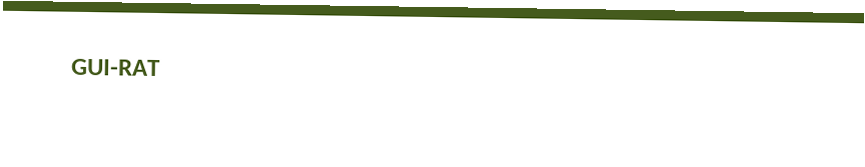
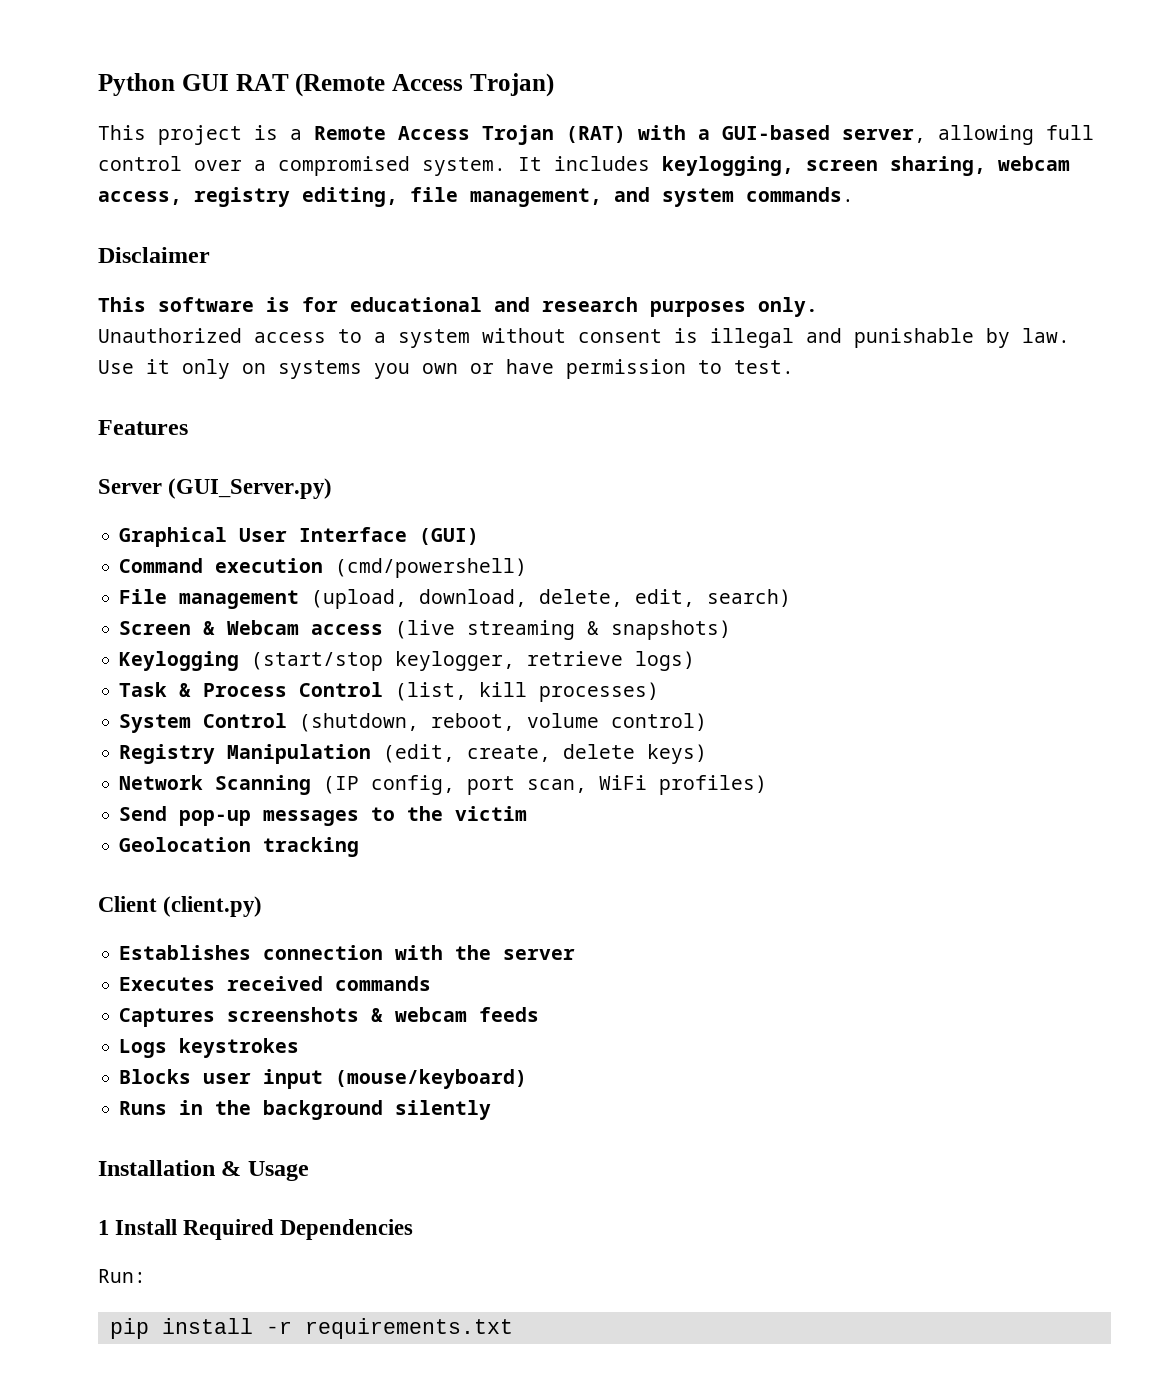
[71,58,161,77] GUI-RAT -> [98,73,554,97] [98,125,1094,145] [98,156,1070,176] [98,187,854,207] [98,247,210,263] [98,297,818,317] [98,328,1070,348] [98,359,794,379] [98,420,188,435] [98,478,333,499] [119,527,480,547] [119,558,528,578] [119,589,792,609] [119,620,732,640] [119,651,696,671] [119,682,660,702] [119,713,708,733] [119,744,708,764] [119,775,768,795] [119,806,528,826] [119,837,360,857] [98,896,263,917] [119,945,576,960] [119,976,432,991] [119,1007,540,1027] [119,1038,300,1058] [119,1069,528,1089] [119,1100,492,1120] [98,1160,309,1181] [98,1219,414,1240] [98,1269,146,1283] [109,1318,513,1339] Python GUI RAT (Remote Access Trojan) // This project is a Remote Access Trojan (RAT) with a GUI-based server, allowing full control over a compromised system. It includes keylogging, screen sharing, webcam access, registry editing, file management, and system commands. // Disclaimer // This software is for educational and research purposes only. // Unauthorized access to a system without consent is illegal and punishable by law. Use it only on systems you own or have permission to test. // Features // Server (GUI_Server.py) // Graphical User Interface (GUI) // Command execution (cmd/powershell) // File management (upload, download, delete, edit, search) // Screen & Webcam access (live streaming & snapshots) // Keylogging (start/stop keylogger, retrieve logs) // Task & Process Control (list, kill processes) // System Control (shutdown, reboot, volume control) // Registry Manipulation (edit, create, delete keys) // Network Scanning (IP config, port scan, WiFi profiles) // Send pop-up messages to the victim // Geolocation tracking // Client (client.py) // Establishes connection with the server // Executes received commands // Captures screenshots & webcam feeds // Logs keystrokes // Blocks user input (mouse/keyboard) // Runs in the background silently // Installation & Usage // 1 Install Required Dependencies // Run: // pip install -r requirements.txt

